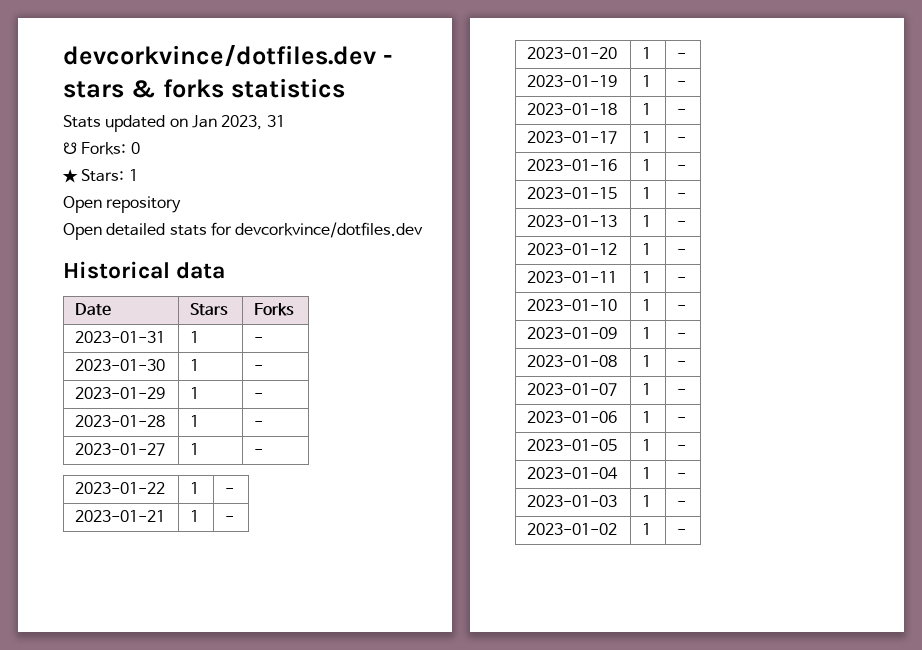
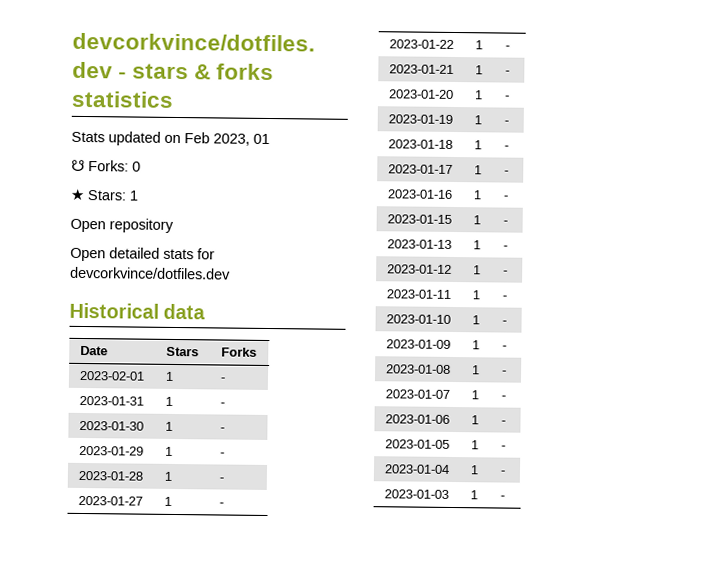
[191,115,285,130] Jan 2023, 31 -> [184,132,270,146] Feb 2023, 01
(295, 309) none -> [78,370,145,381] [164,371,174,381] [219,377,225,382] // 2023-02-01 | 1 | -
[527,523,618,535] [642,523,652,535] [677,529,687,535] // 2023-01-02 | 1 | - -> (505, 497) none

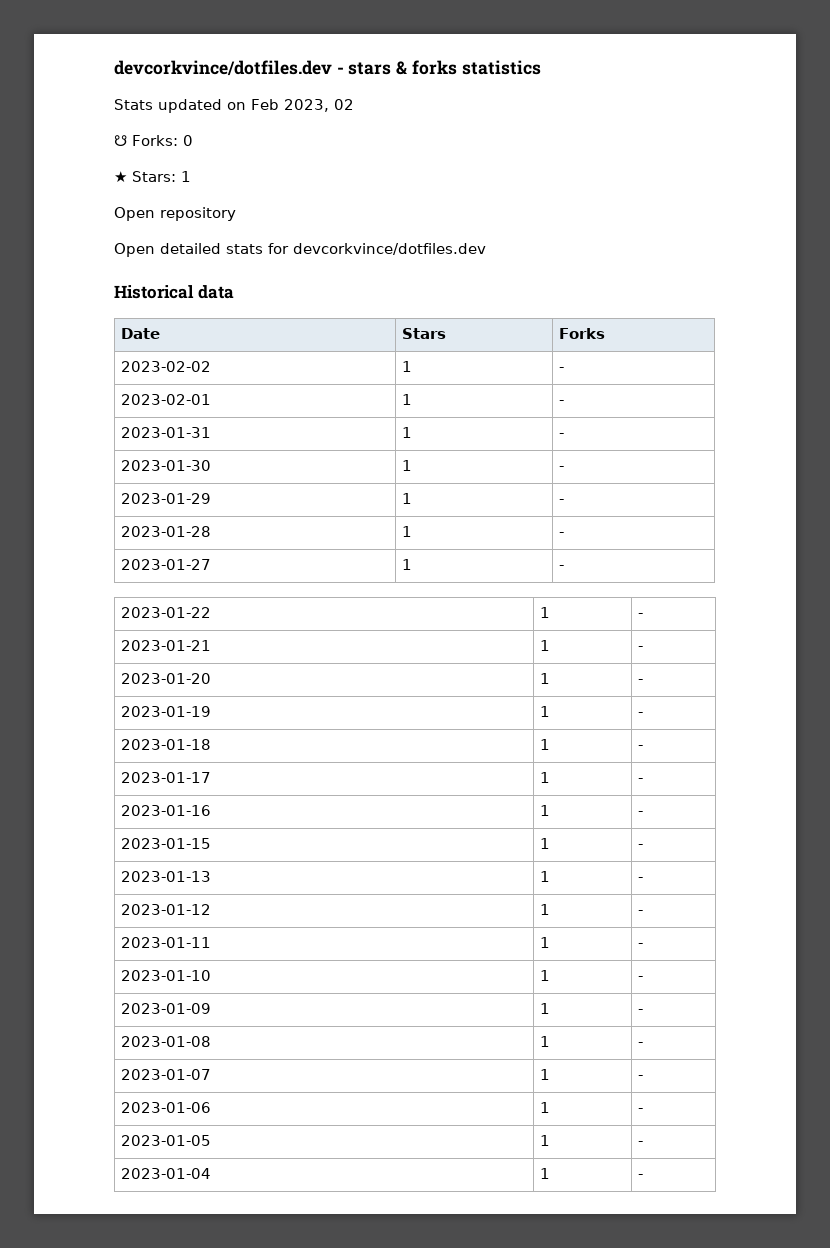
[253,133,270,145] 01 -> [334,99,354,110] 02
(257, 352) none -> [120,361,211,372] [401,361,412,372] [558,367,564,372] // 2023-02-02 | 1 | -
[383,489,449,499] [469,490,478,500] [499,495,505,500] // 2023-01-03 | 1 | - -> (643, 1176) none

